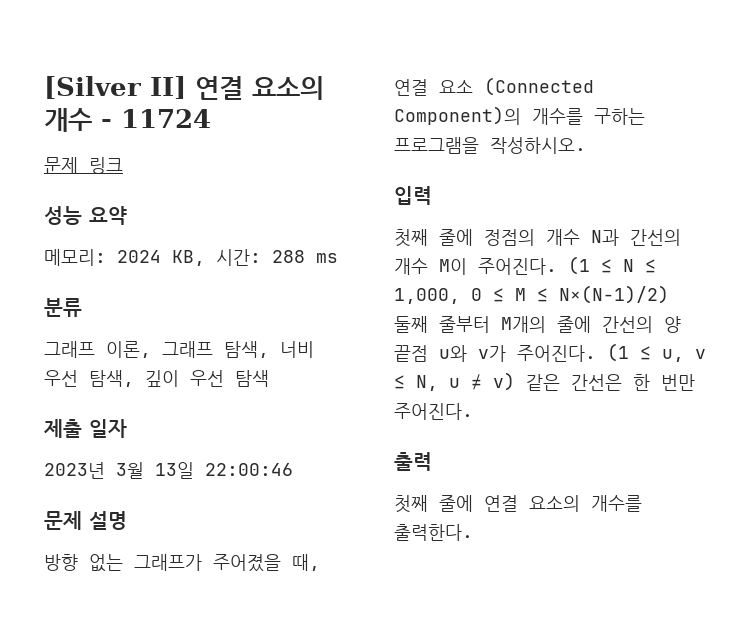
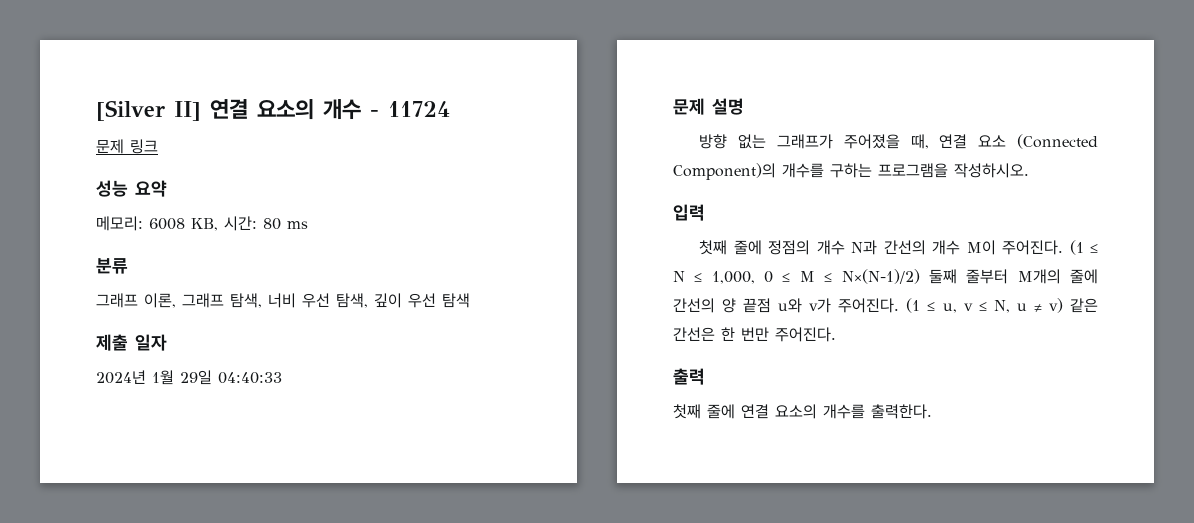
[117,250,161,263] 2024 -> [149,218,185,230] 6008
[272,250,305,263] 288 -> [263,218,281,230] 80
[44,462,293,479] 2023년 3월 13일 22:00:46 -> [96,370,282,385] 2024년 1월 29일 04:40:33

